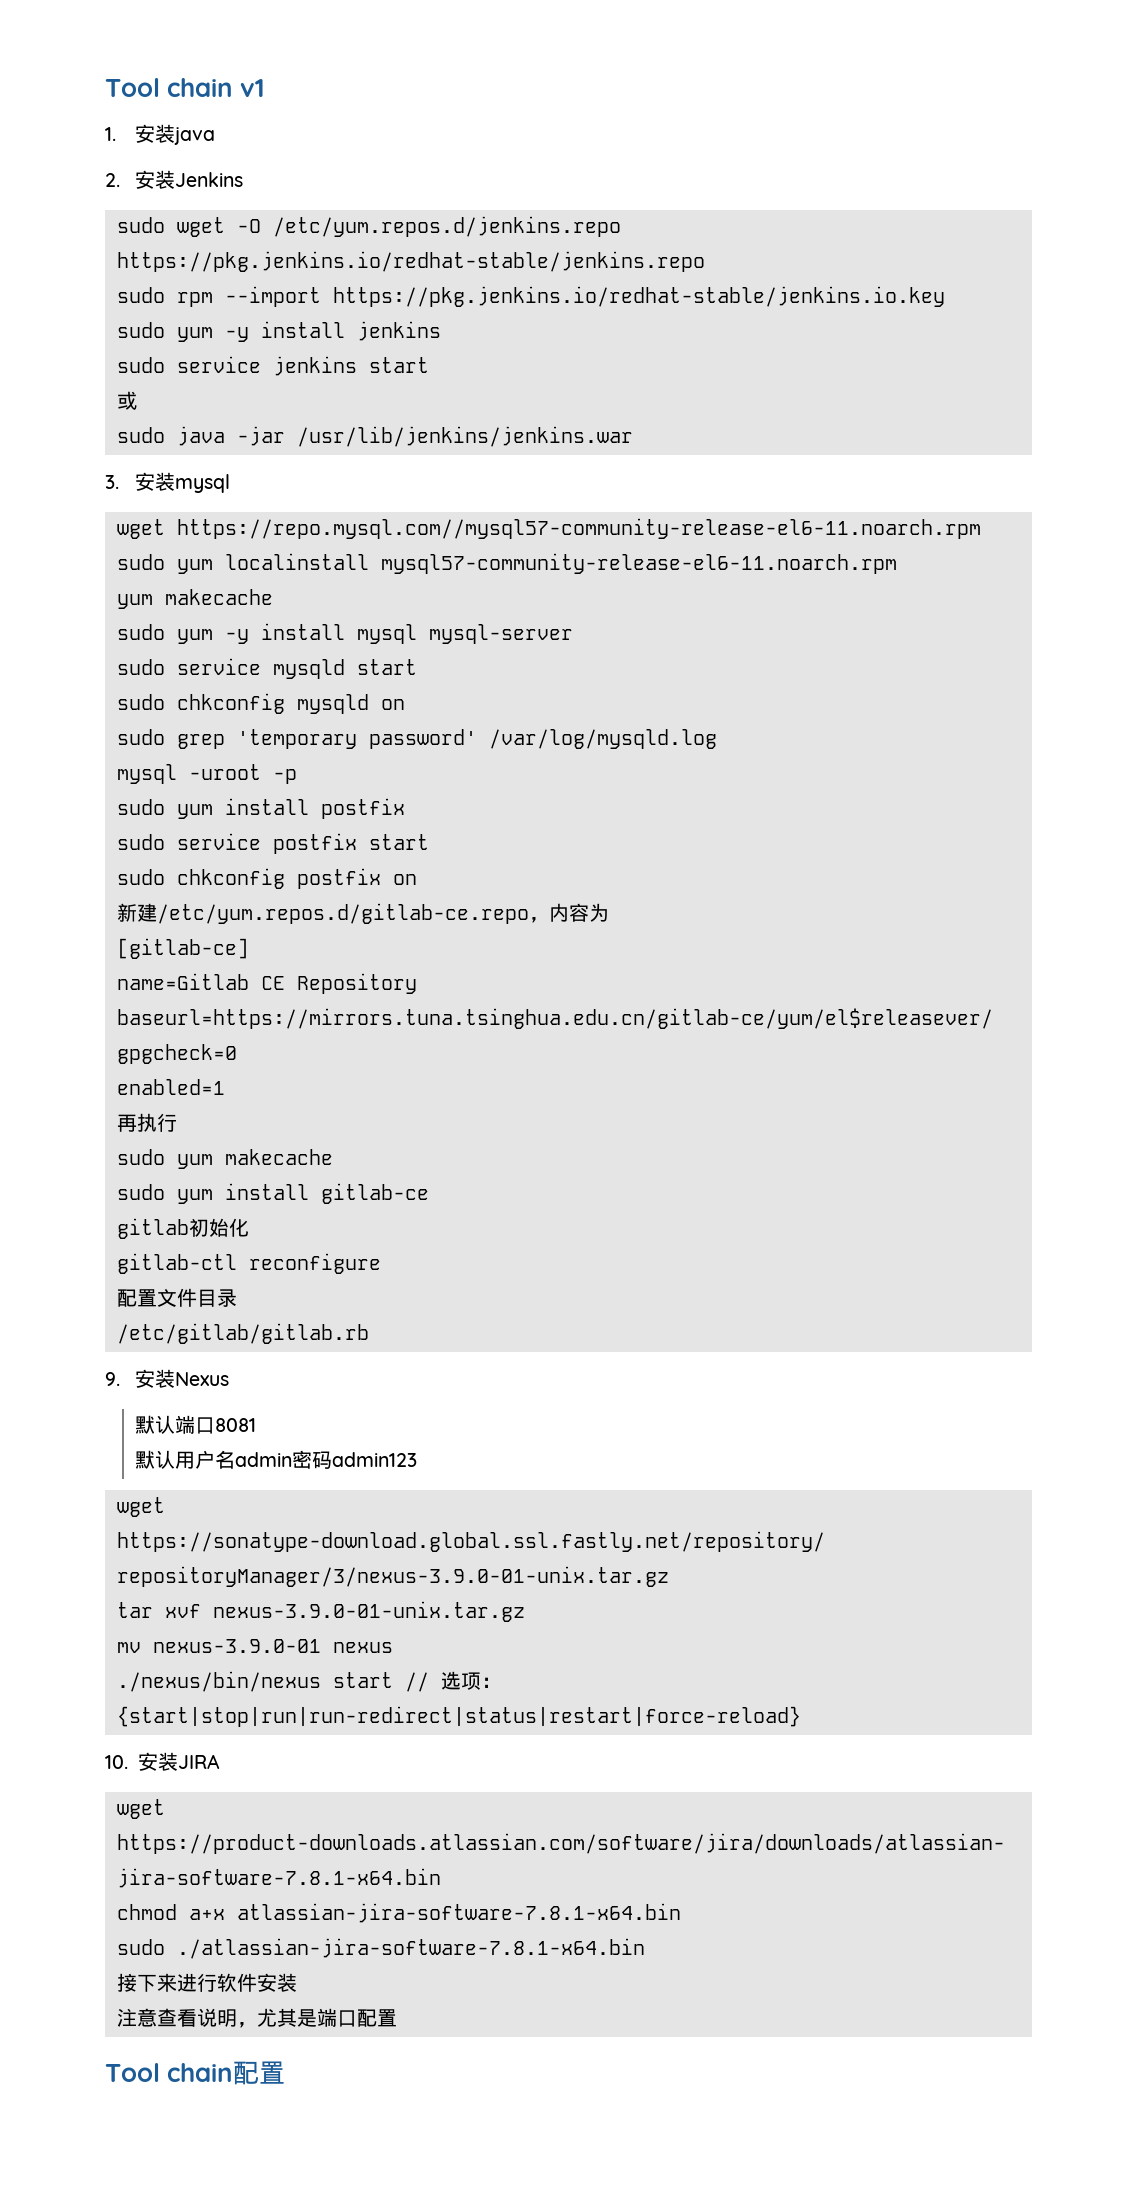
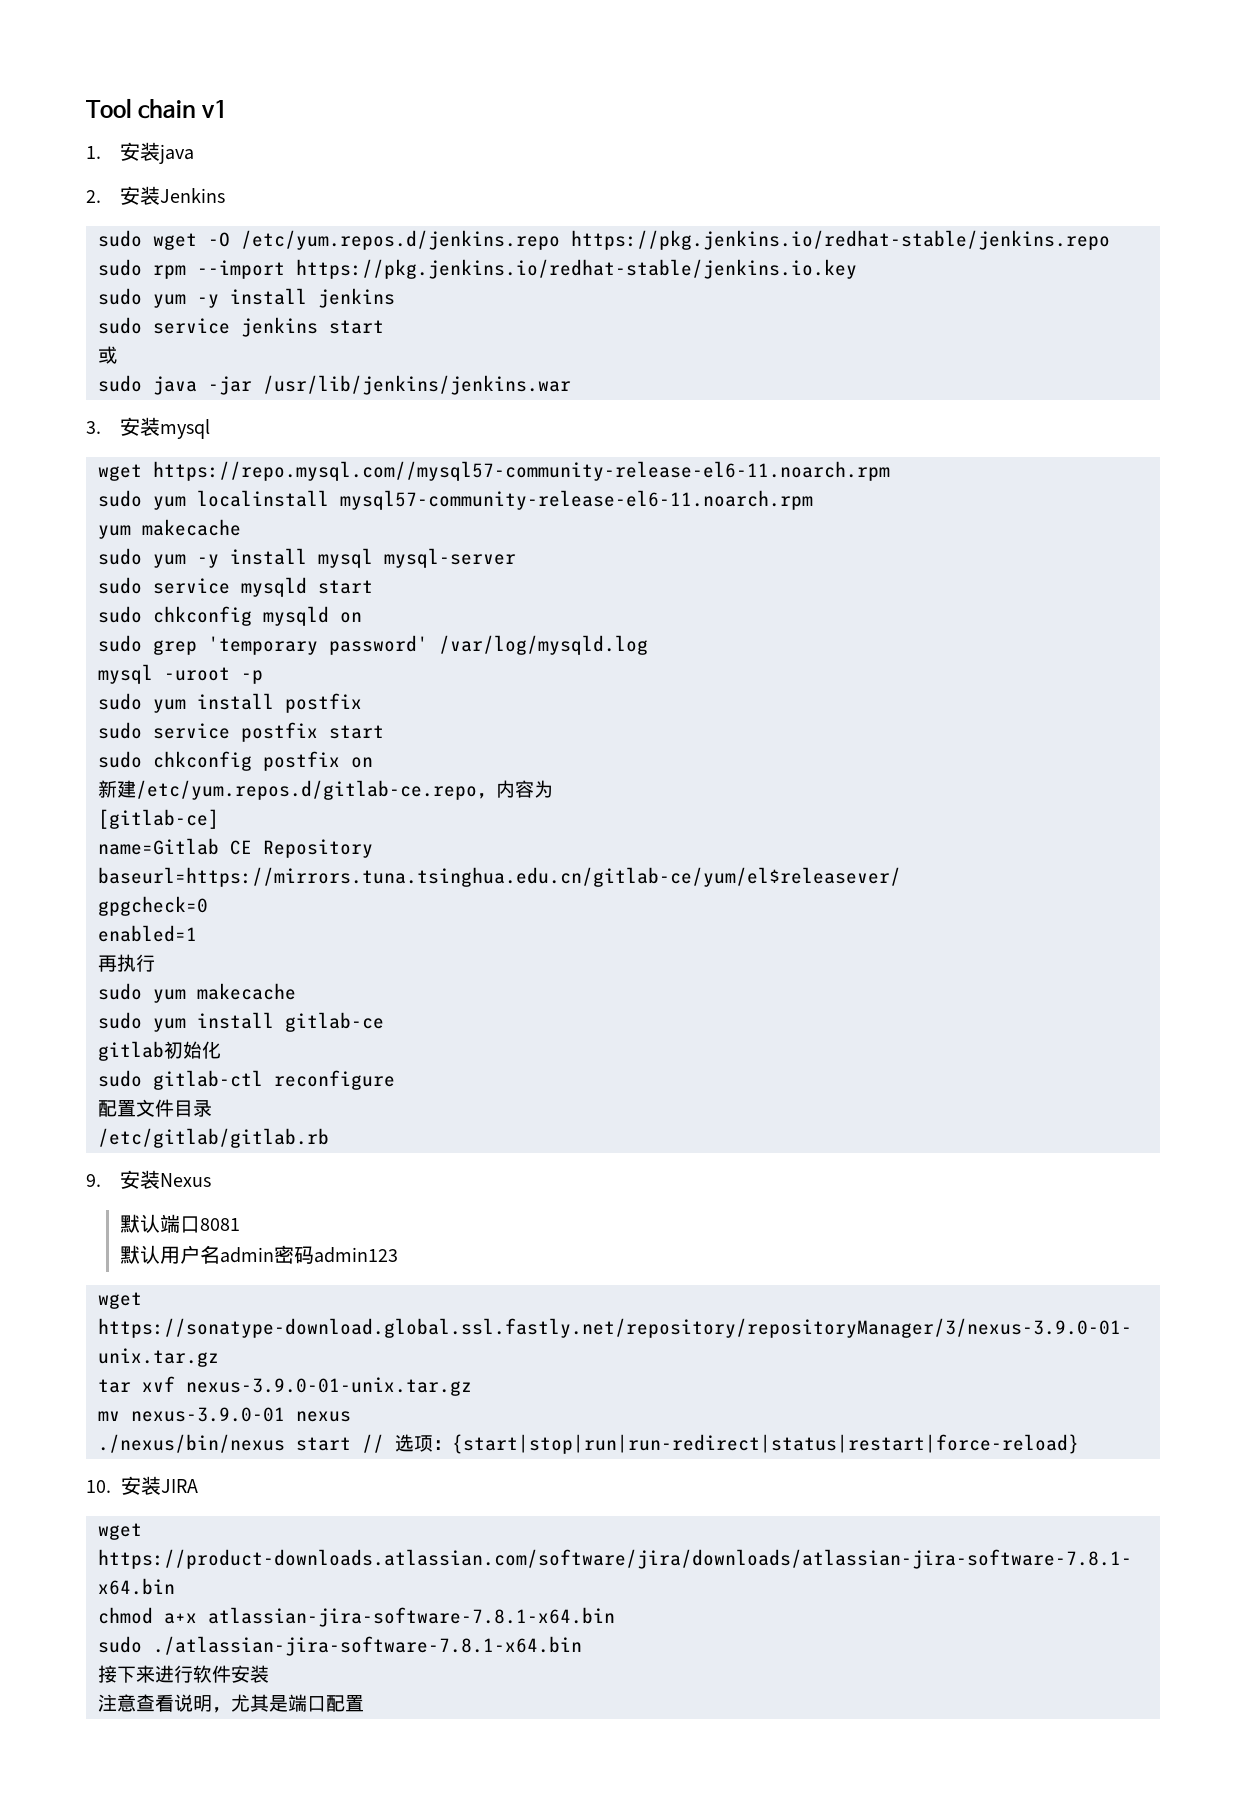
(249, 1227) none -> [98,1070,142,1087] sudo
[105,2061,286,2085] // Tool chain配置 -> (364, 1703) none

